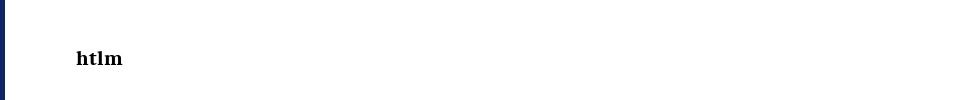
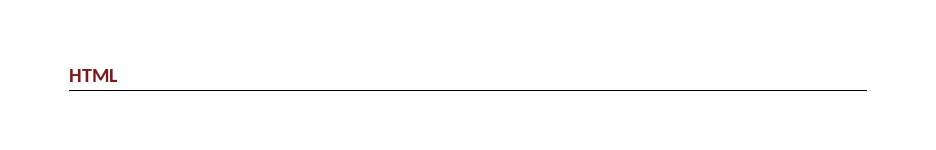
[76,50,123,65] htlm -> [69,69,118,82] HTML

